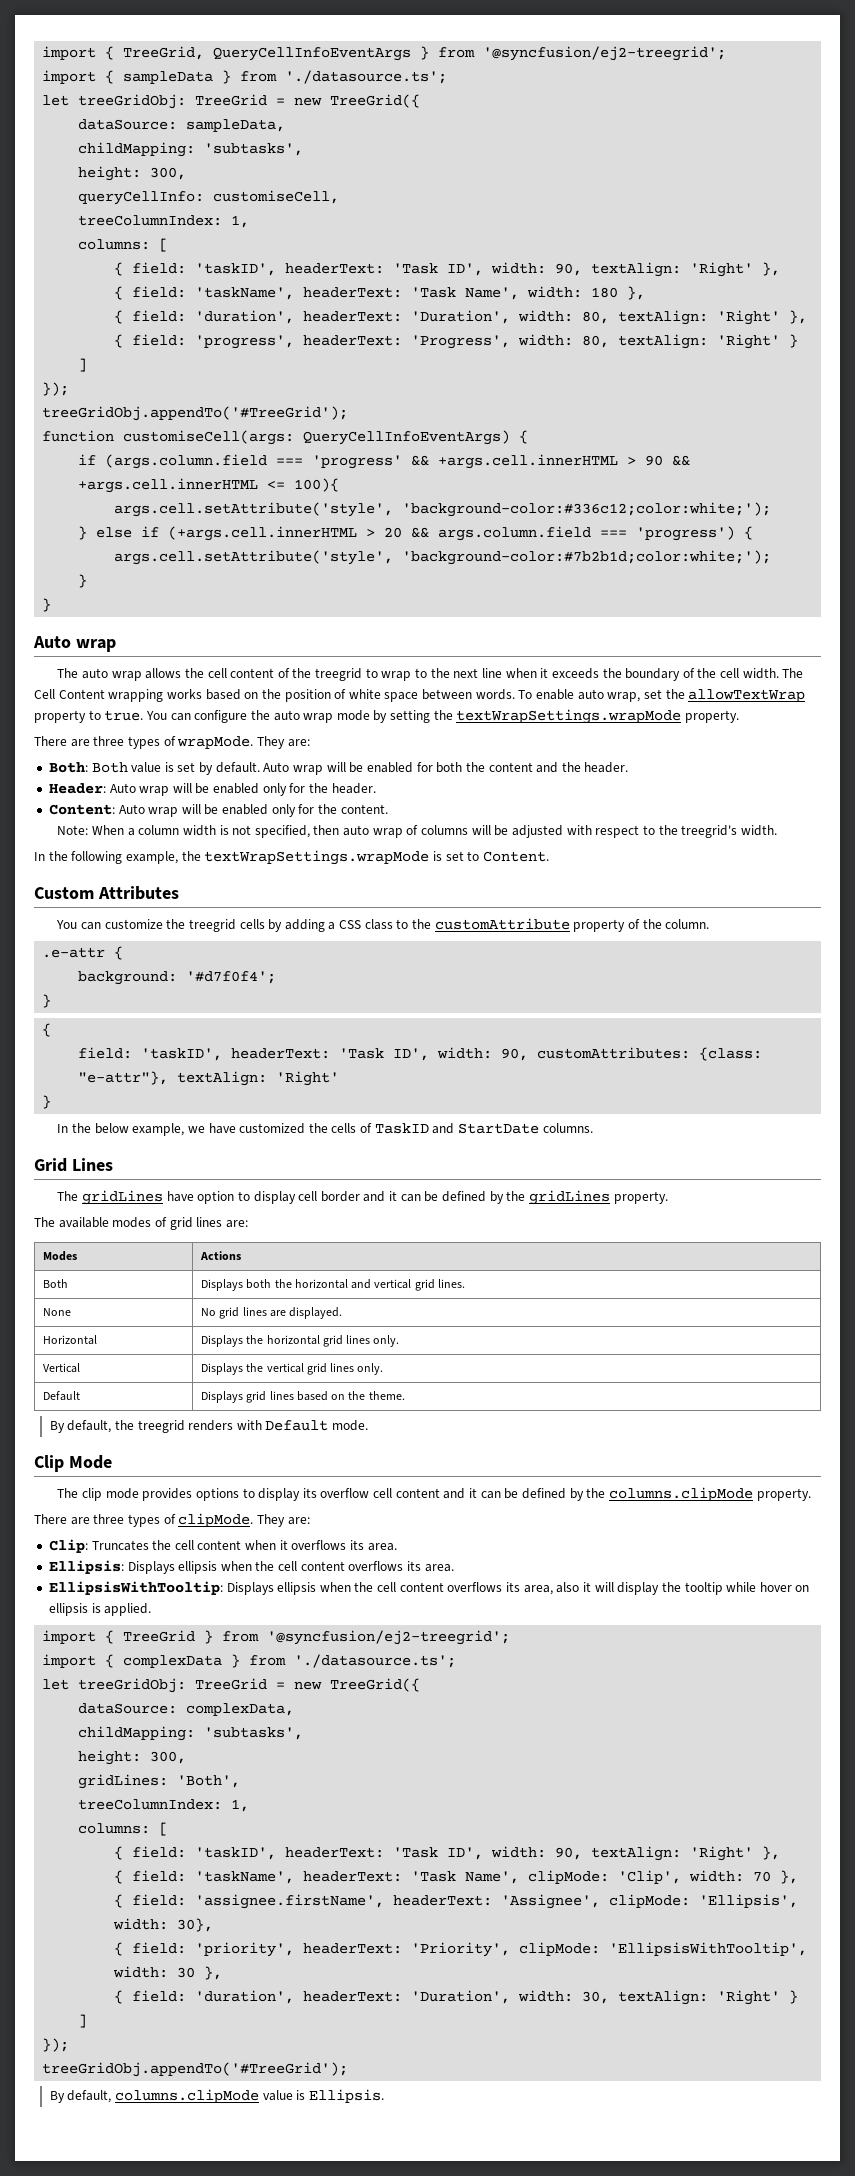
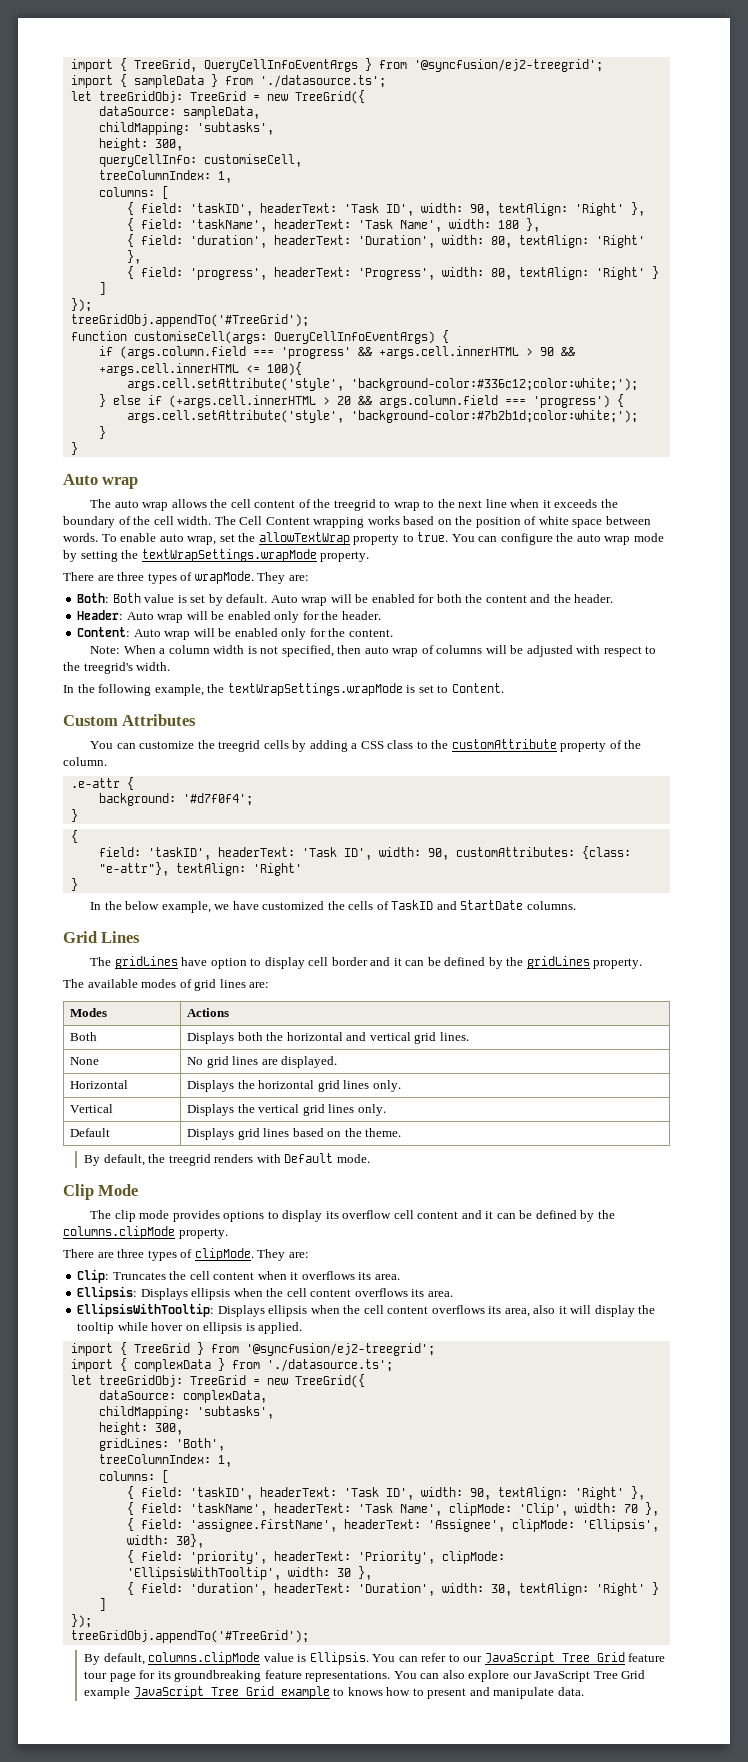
(384, 2096) none -> [372,1652,666,1665] [84,1670,646,1682] [84,1686,584,1699] You can refer to our JavaScript Tree Grid feature tour page for its groundbreaking feature representations. You can also explore our JavaScript Tree Grid example JavaScript Tree Grid example to knows how to present and manipulate data.

